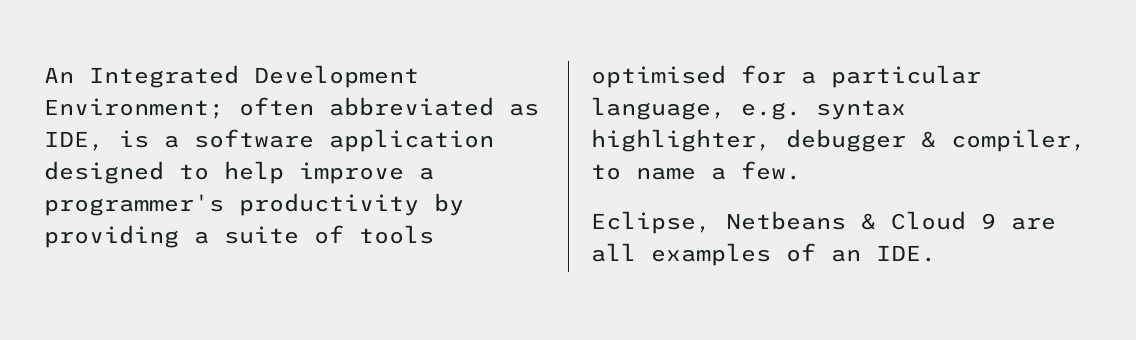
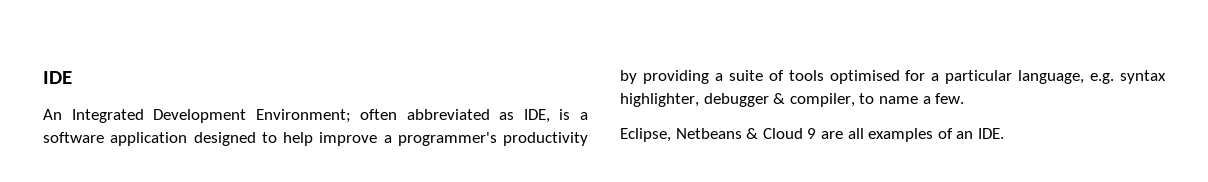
(44, 75) none -> [43,71,72,84] IDE //

